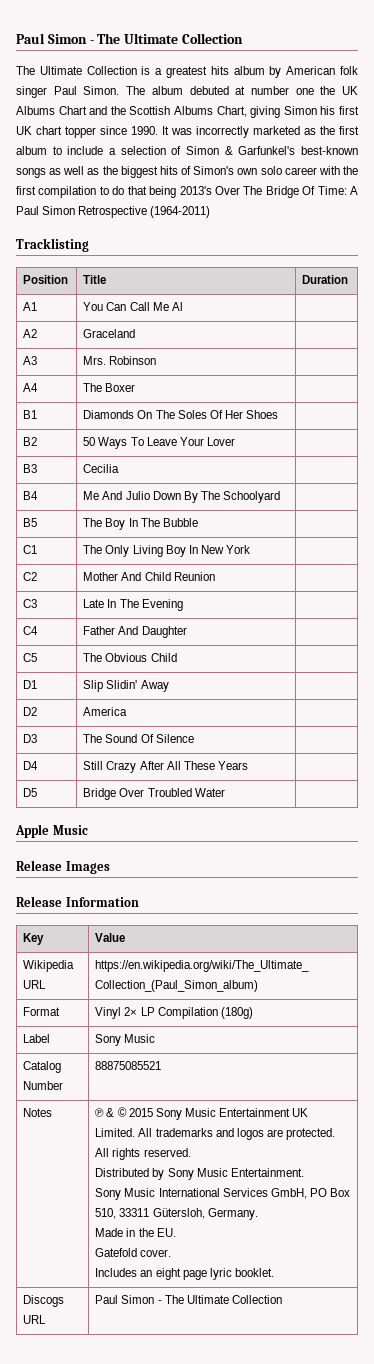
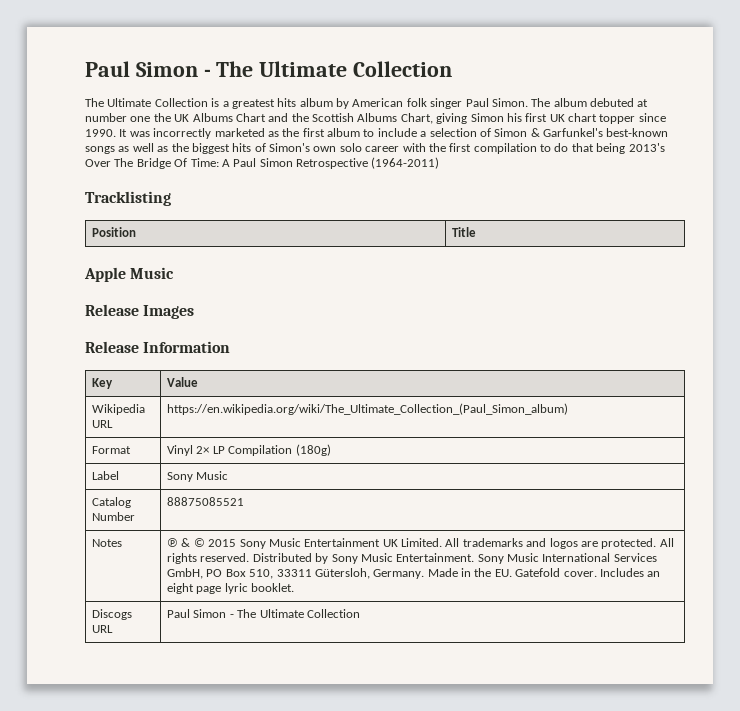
[302,275,349,284] [23,302,38,311] [83,302,183,311] [23,329,38,338] [83,329,136,338] [23,356,38,365] [83,356,157,365] [23,383,39,392] [83,383,136,392] [23,410,38,419] [83,410,278,419] [23,437,38,446] [83,437,235,449] [23,464,38,473] [83,464,120,473] [23,491,39,500] [83,491,280,503] [23,518,38,527] [83,518,198,530] [23,545,38,554] [83,545,250,557] [23,572,38,581] [83,572,215,581] [23,599,38,608] [83,599,183,611] [23,626,39,635] [83,626,187,638] [23,653,38,662] [83,653,177,662] [23,680,38,689] [83,680,169,692] [23,707,38,716] [83,707,128,716] [23,734,38,743] [83,734,194,743] [23,761,39,770] [83,761,248,773] [23,788,38,797] [83,788,225,800] | Duration // A1 | You Can Call Me Al | // A2 | Graceland | // A3 | Mrs. Robinson | // A4 | The Boxer | // B1 | Diamonds On The Soles Of Her Shoes | // B2 | 50 Ways To Leave Your Lover | // B3 | Cecilia | // B4 | Me And Julio Down By The Schoolyard | // B5 | The Boy In The Bubble | // C1 | The Only Living Boy In New York | // C2 | Mother And Child Reunion | // C3 | Late In The Evening | // C4 | Father And Daughter | // C5 | The Obvious Child | // D1 | Slip Slidin' Away | // D2 | America | // D3 | The Sound Of Silence | // D4 | Still Crazy After All These Years | // D5 | Bridge Over Troubled Water | -> (477, 232) none
(191, 1152) // -> (250, 557) none
(304, 1172) // -> (475, 557) none
(258, 1214) // -> (425, 574) none
(176, 1232) // -> (512, 573) none
(172, 1253) // -> (597, 574) none

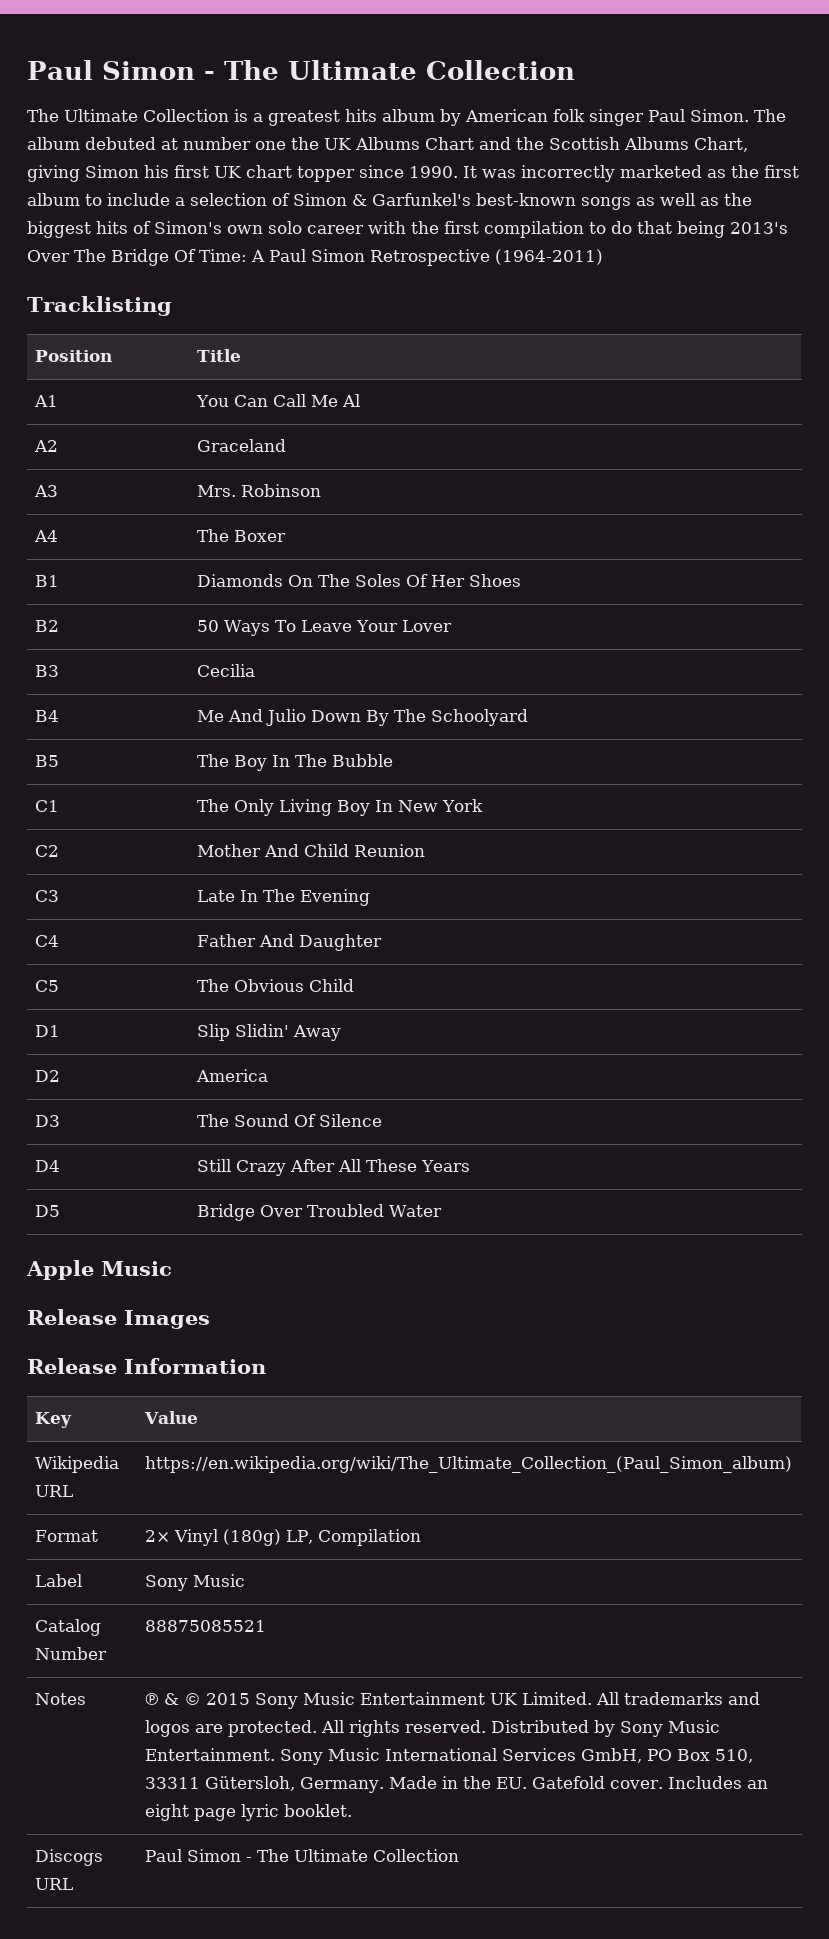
(477, 232) none -> [34,395,59,407] [196,394,361,407] [34,440,59,452] [197,439,287,452] [34,485,59,497] [197,484,322,497] [34,530,59,542] [197,529,287,542] [35,575,60,587] [197,574,522,587] [35,620,60,632] [197,620,452,636] [35,665,60,677] [197,664,256,677] [35,710,60,722] [197,709,529,726] [35,755,60,767] [197,754,394,771] [35,800,60,812] [197,799,484,816] [35,845,60,857] [197,844,426,857] [35,890,60,902] [197,889,371,906] [35,935,60,947] [197,934,383,951] [35,980,60,992] [197,979,355,992] [35,1025,61,1037] [197,1024,342,1041] [35,1070,61,1082] [196,1069,269,1082] [35,1115,61,1127] [197,1114,383,1127] [35,1160,61,1172] [197,1159,471,1176] [35,1205,61,1217] [197,1204,443,1221] // A1 | You Can Call Me Al // A2 | Graceland // A3 | Mrs. Robinson // A4 | The Boxer // B1 | Diamonds On The Soles Of Her Shoes // B2 | 50 Ways To Leave Your Lover // B3 | Cecilia // B4 | Me And Julio Down By The Schoolyard // B5 | The Boy In The Bubble // C1 | The Only Living Boy In New York // C2 | Mother And Child Reunion // C3 | Late In The Evening // C4 | Father And Daughter // C5 | The Obvious Child // D1 | Slip Slidin' Away // D2 | America // D3 | The Sound Of Silence // D4 | Still Crazy After All These Years // D5 | Bridge Over Troubled Water
[167,445,225,456] Vinyl 2× LP -> [145,1529,314,1546] 2× Vinyl (180g) LP,
[295,444,331,456] (180g) -> (421, 1537) none

